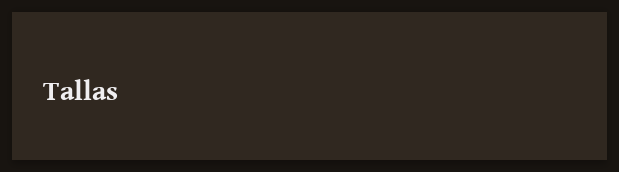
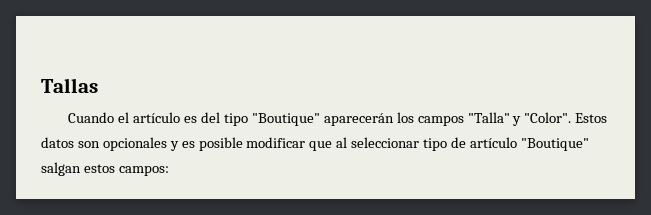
(118, 89) none -> [68,112,608,126] [41,137,589,151] [41,162,169,176] // Cuando el artículo es del tipo "Boutique" aparecerán los campos "Talla" y "Color". Estos datos son opcionales y es posible modificar que al seleccionar tipo de artículo "Boutique" salgan estos campos:

